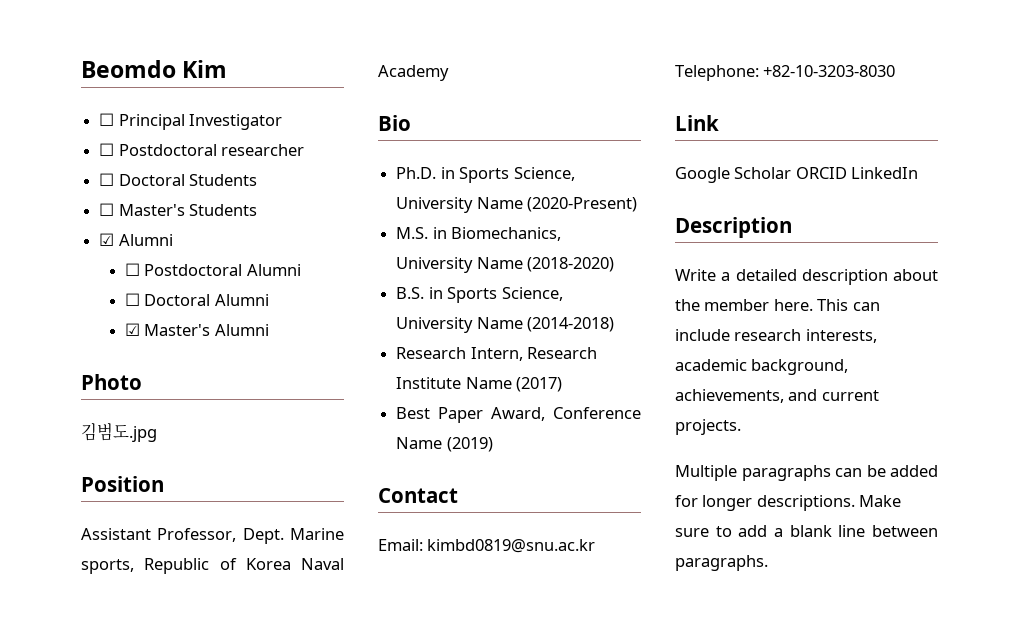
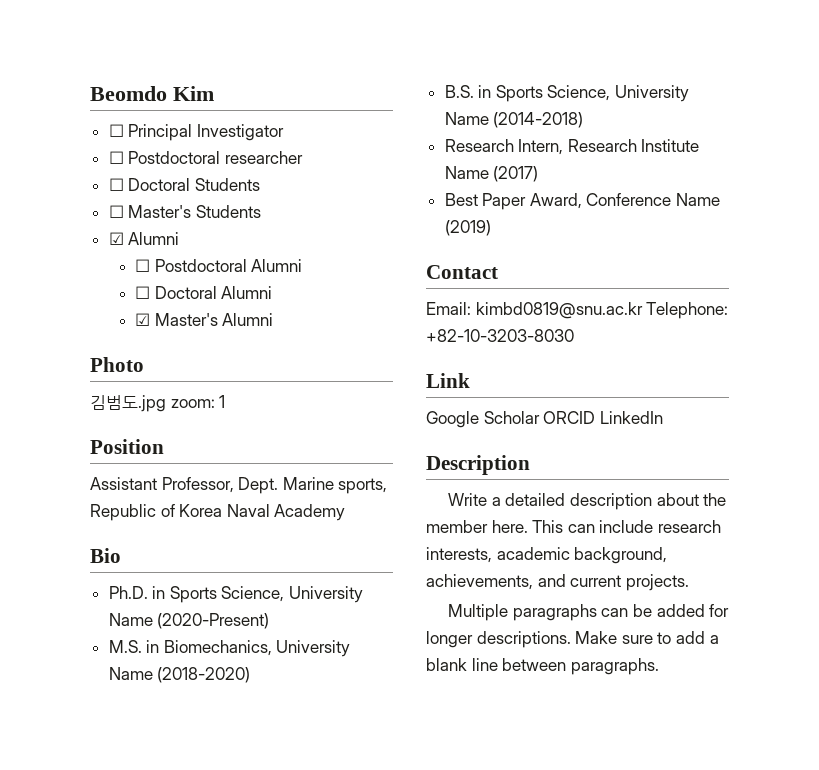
(157, 432) none -> [170,395,226,408] zoom: 1

